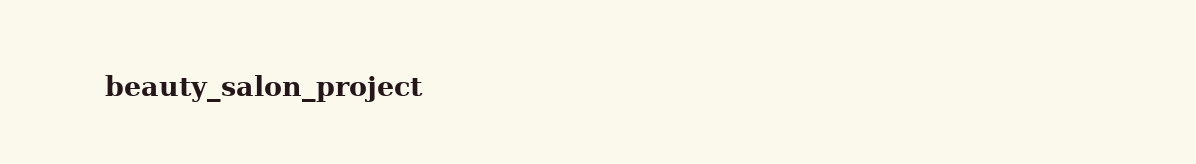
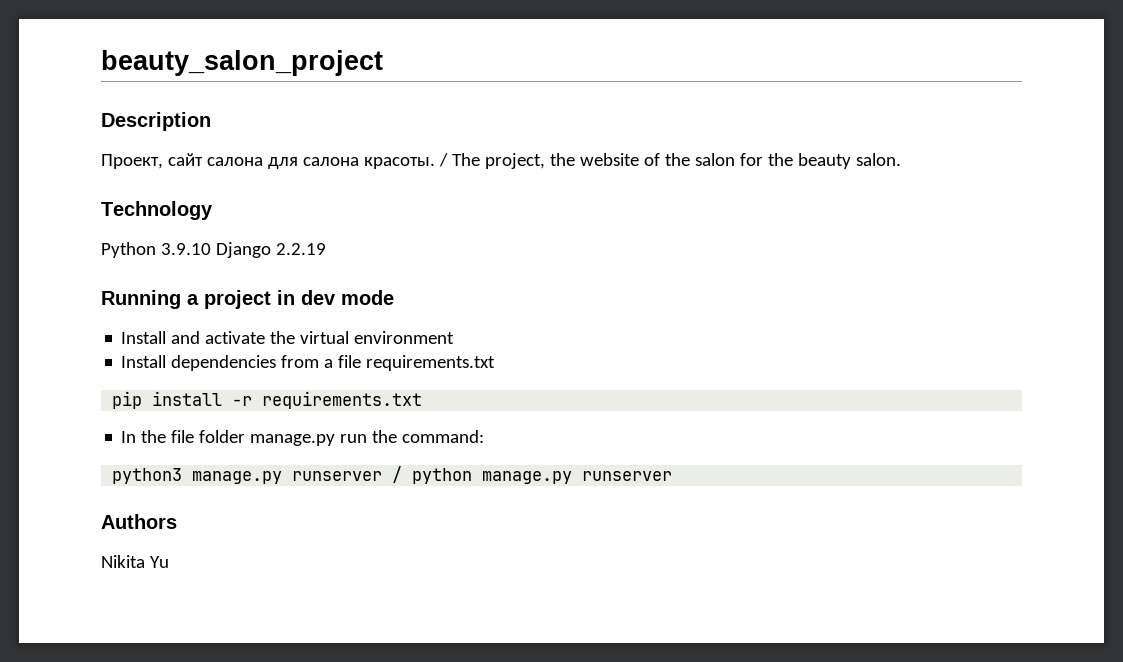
(423, 88) none -> [101,112,211,131] [101,153,901,169] [101,201,213,220] [101,242,326,258] [101,290,394,309] [121,331,455,344] [121,355,496,371] [112,391,423,409] [121,430,485,446] [112,466,673,484] [101,514,177,529] [101,555,169,568] // Description // Проект, сайт салона для салона красоты. / The project, the website of the salon for the beauty salon. // Technology // Python 3.9.10 Django 2.2.19 // Running a project in dev mode // Install and activate the virtual environment // Install dependencies from a file requirements.txt // pip install -r requirements.txt // In the file folder manage.py run the command: // python3 manage.py runserver / python manage.py runserver // Аuthors // Nikita Yu

